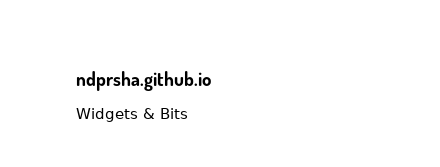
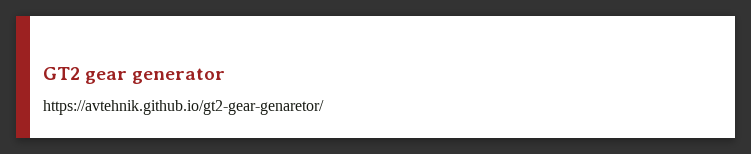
[76,71,211,91] [76,108,188,122] ndprsha.github.io // Widgets & Bits -> [43,67,226,84] [43,100,324,115] GT2 gear generator // https://avtehnik.github.io/gt2-gear-genaretor/

